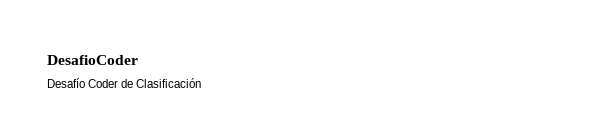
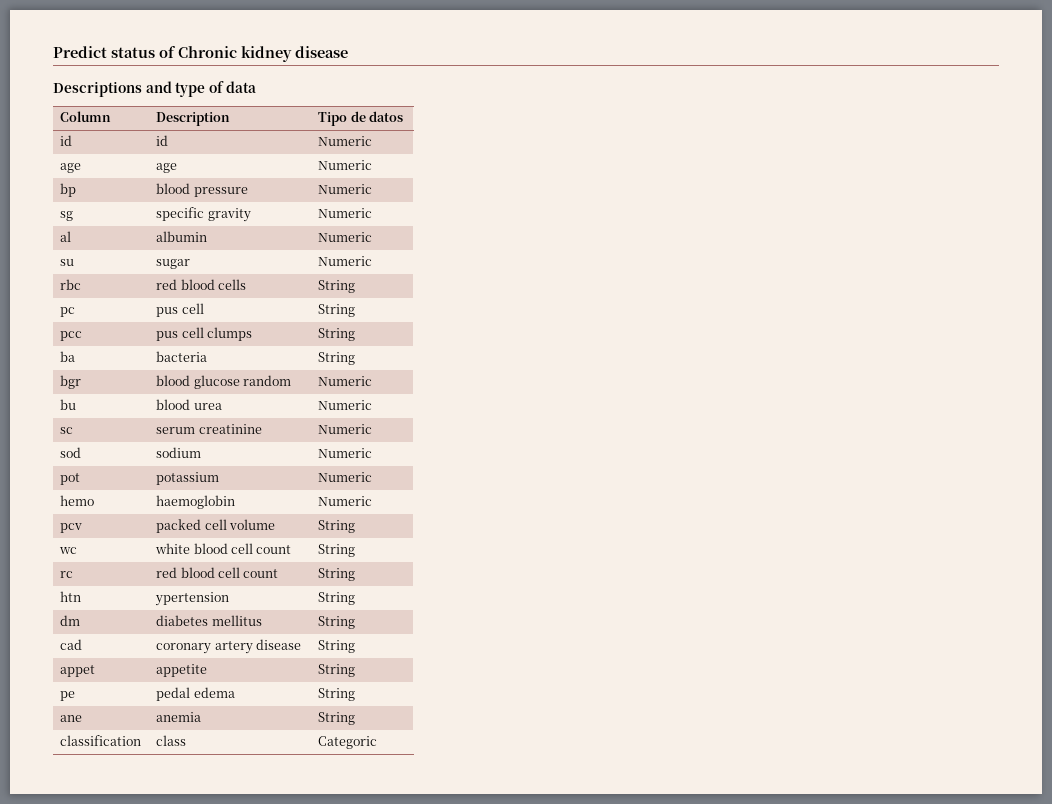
[47,55,138,65] [47,78,202,88] DesafioCoder // Desafío Coder de Clasificación -> [53,46,348,62] [53,81,256,97] [60,111,112,122] [156,112,231,126] [318,111,403,126] [60,135,73,146] [156,135,169,146] [318,136,373,146] [60,163,82,173] [156,163,178,173] [318,160,373,170] [60,183,77,197] [156,183,248,197] [318,184,373,194] [60,211,74,221] [156,207,251,222] [318,208,373,218] [60,231,72,242] [156,231,208,242] [318,232,373,242] [60,259,75,266] [156,259,191,269] [318,256,373,266] [60,279,82,290] [156,279,246,290] [318,280,356,293] [60,307,76,317] [156,303,204,317] [318,304,356,317] [60,331,83,341] [156,327,252,341] [318,328,356,341] [60,351,76,362] [156,351,208,362] [318,352,356,365] [60,375,82,389] [156,375,291,389] [318,376,373,386] [60,399,77,410] [156,399,222,410] [318,400,373,410] [60,427,74,434] [156,424,262,434] [318,424,373,434] [60,447,82,458] [156,447,202,458] [318,448,373,458] [60,473,81,485] [156,472,220,485] [318,472,373,482] [60,495,95,506] [156,495,236,509] [318,496,373,506] [60,523,83,533] [156,519,275,533] [318,520,356,533] [59,547,78,554] [155,543,292,554] [318,544,356,557] [60,571,74,578] [156,567,279,578] [318,568,356,581] [60,591,82,602] [155,592,230,606] [318,592,356,605] [60,615,81,626] [156,615,262,626] [318,616,356,629] [60,639,83,650] [156,639,301,654] [318,640,356,653] [60,665,96,677] [156,664,208,677] [318,664,356,677] [60,691,76,701] [156,687,235,701] [318,688,356,701] [60,715,83,722] [156,712,202,722] [318,712,356,725] [60,735,142,746] [156,735,187,746] [318,736,378,749] Predict status of Chronic kidney disease // Descriptions and type of data // Column | Description | Tipo de datos // id | id | Numeric // age | age | Numeric // bp | blood pressure | Numeric // sg | specific gravity | Numeric // al | albumin | Numeric // su | sugar | Numeric // rbc | red blood cells | String // pc | pus cell | String // pcc | pus cell clumps | String // ba | bacteria | String // bgr | blood glucose random | Numeric // bu | blood urea | Numeric // sc | serum creatinine | Numeric // sod | sodium | Numeric // pot | potassium | Numeric // hemo | haemoglobin | Numeric // pcv | packed cell volume | String // wc | white blood cell count | String // rc | red blood cell count | String // htn | ypertension | String // dm | diabetes mellitus | String // cad | coronary artery disease | String // appet | appetite | String // pe | pedal edema | String // ane | anemia | String // classification | class | Categoric

